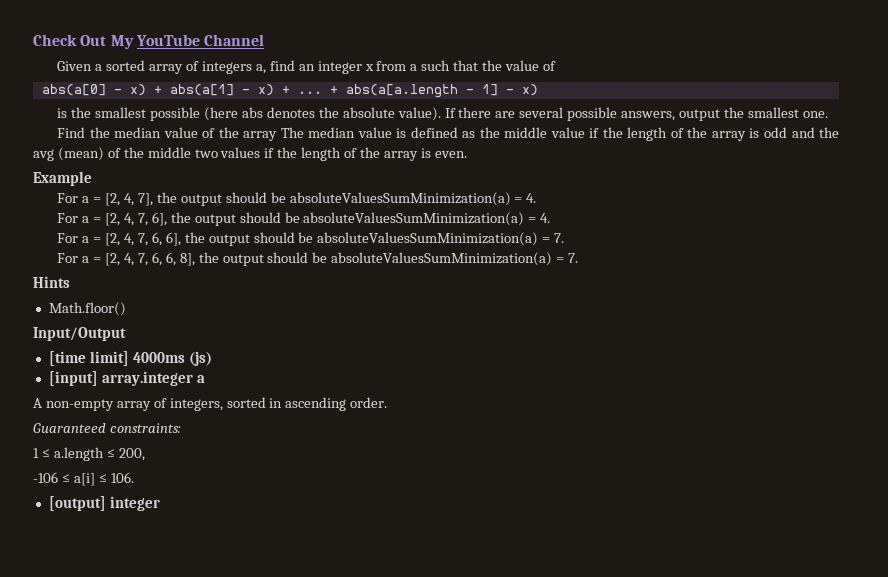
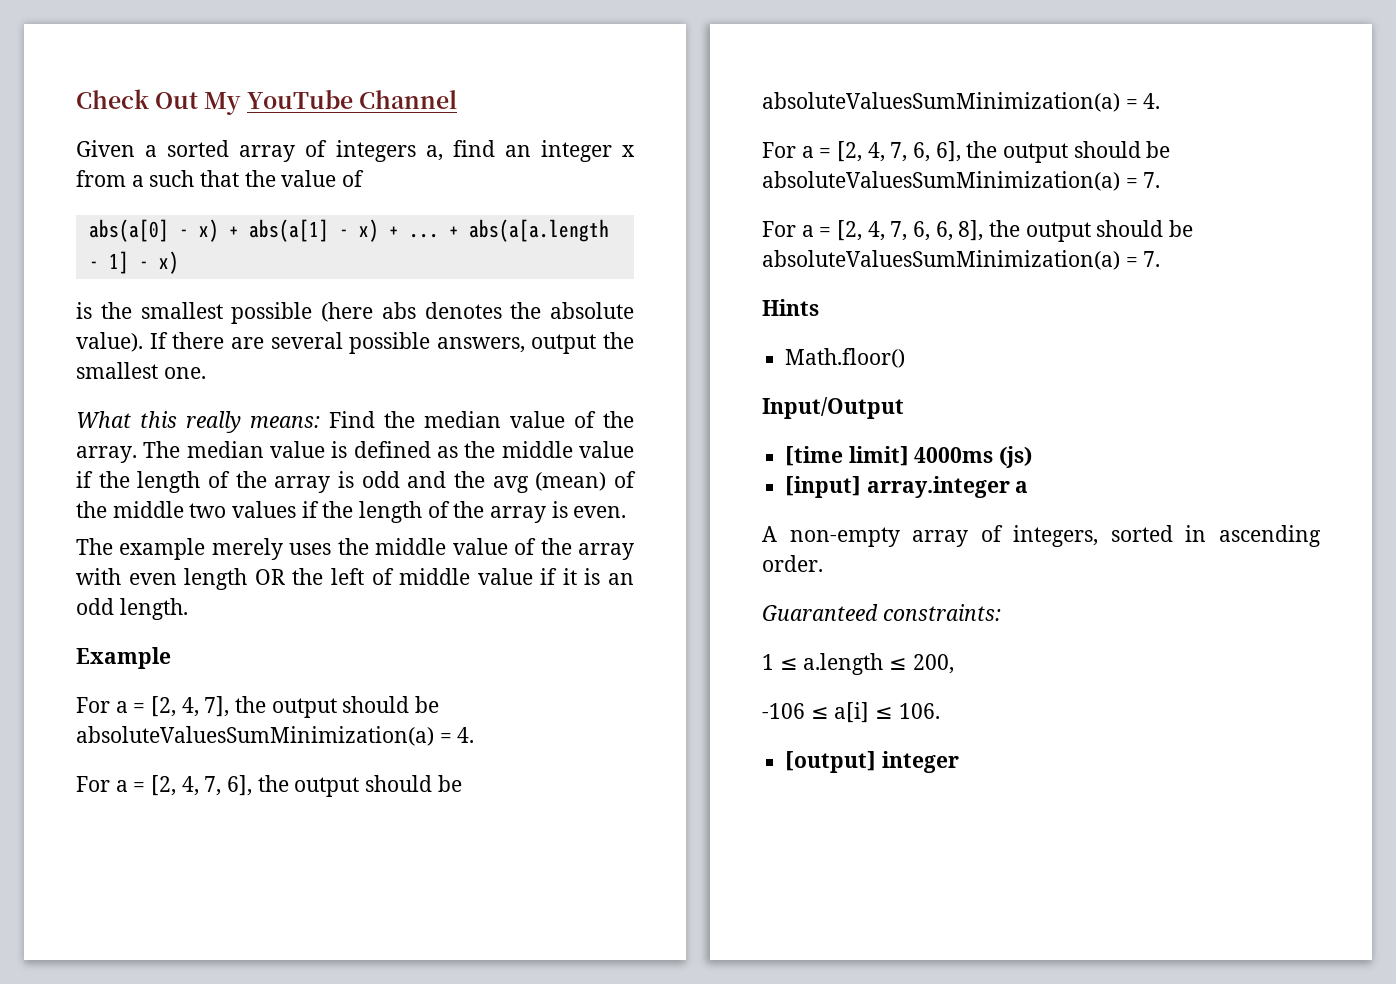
(828, 114) none -> [76,411,320,433] What this really means:
[243,131,278,141] array -> [76,446,137,463] array.
(467, 154) none -> [76,538,635,560] [76,568,634,590] [76,598,188,620] // The example merely uses the middle value of the array with even length OR the left of middle value if it is an odd length.

